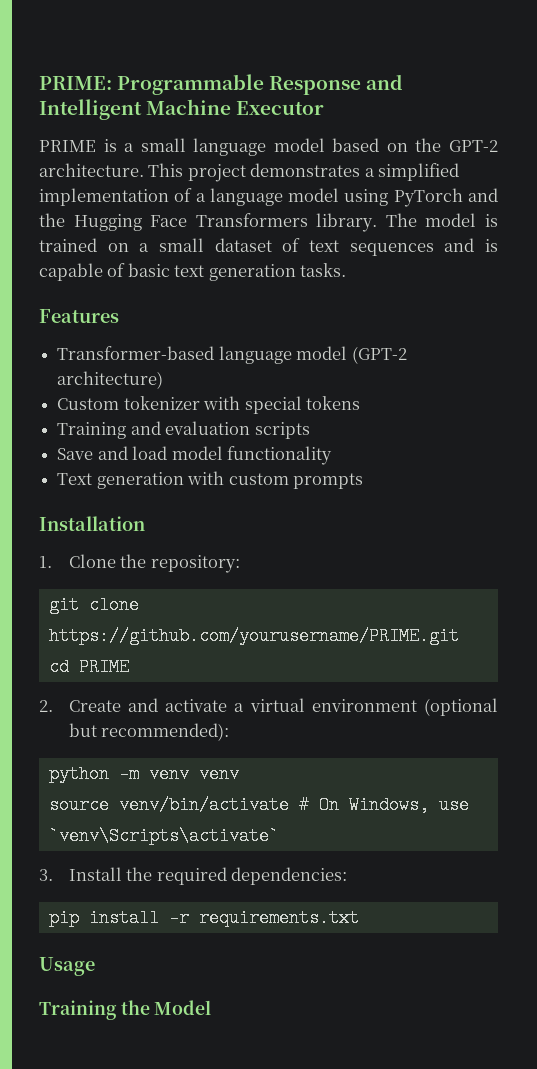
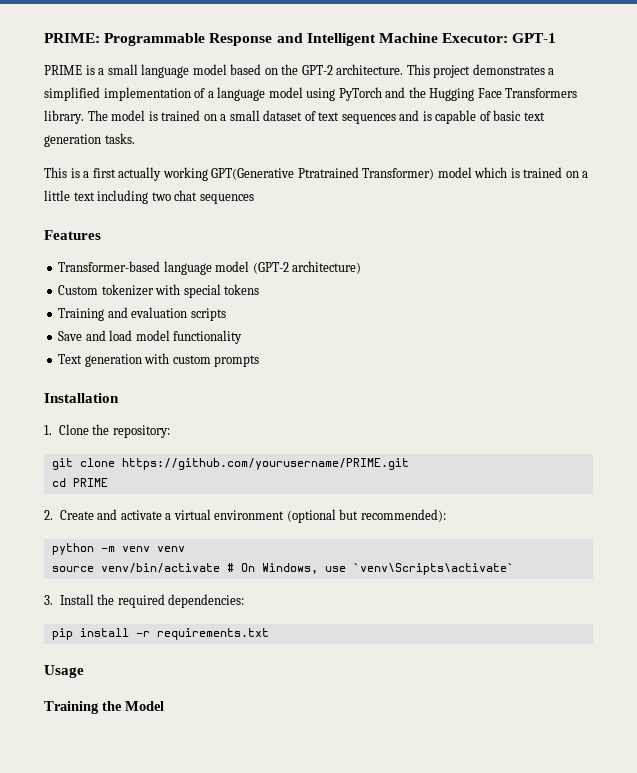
[236,101,325,115] Executor -> [442,33,557,43] Executor: GPT-1
(347, 270) none -> [44,167,589,181] [44,190,254,204] // This is a first actually working GPT(Generative Ptratrained Transformer) model which is trained on a little text including two chat sequences

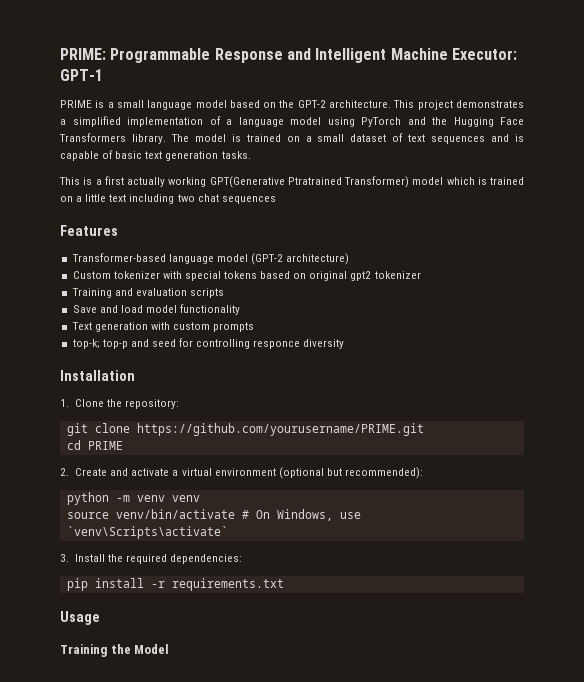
(260, 289) none -> [260,271,421,281] based on original gpt2 tokenizer
(260, 361) none -> [72,338,345,349] // top-k; top-p and seed for controlling responce diversity

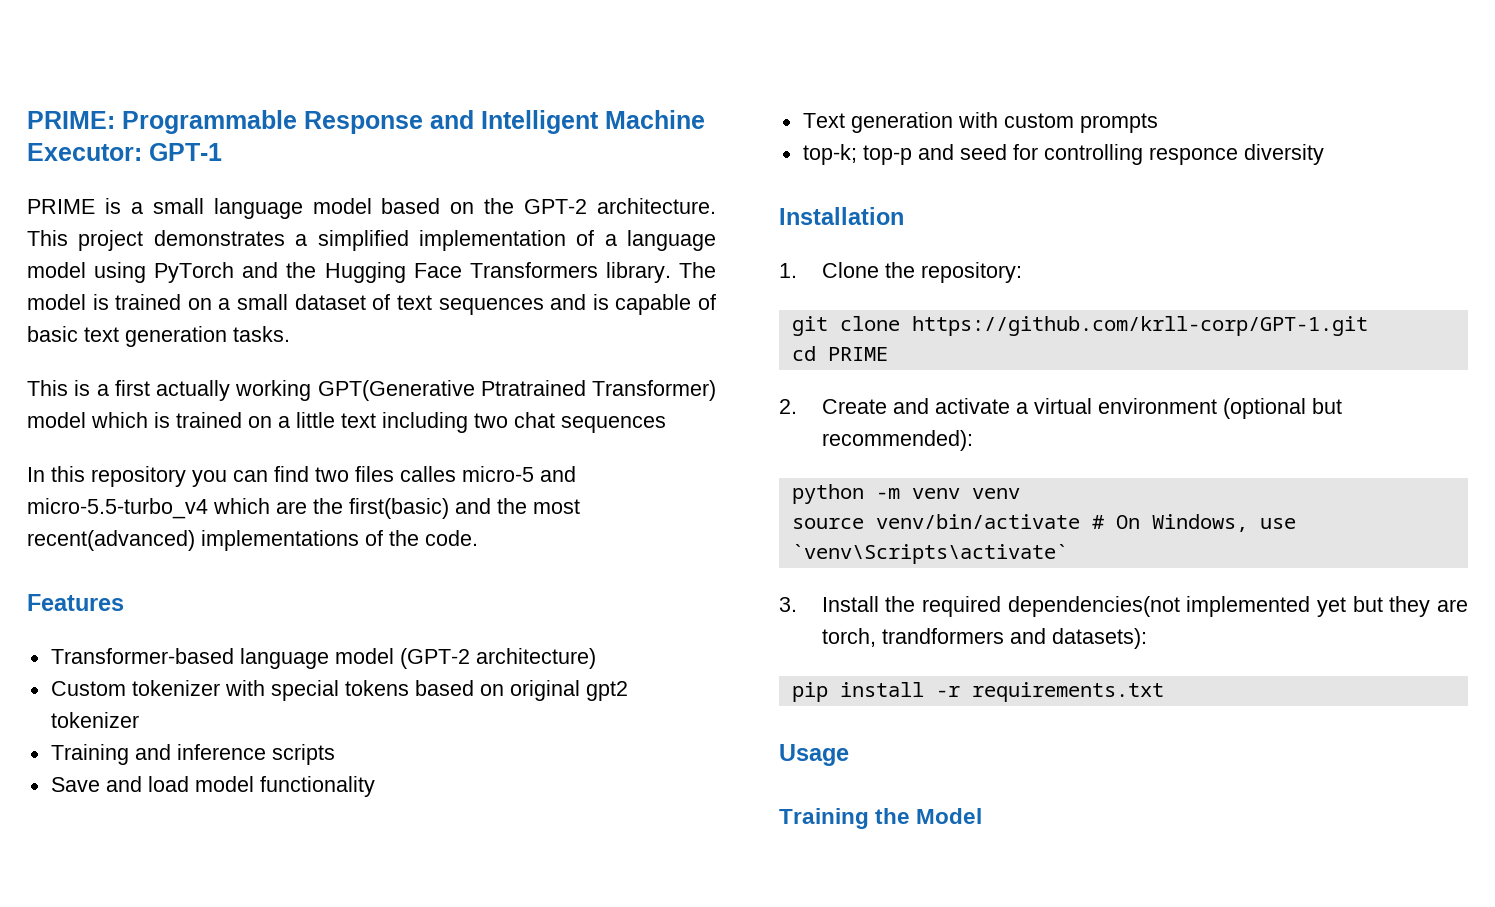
(276, 200) none -> [27,466,576,487] [27,498,580,519] [27,530,478,551] // In this repository you can find two files calles micro-5 and micro-5.5-turbo_v4 which are the first(basic) and the most recent(advanced) implementations of the code.
[135,288,187,296] evaluation -> [176,744,266,760] inference
[136,423,424,436] https://github.com/yourusername/PRIME.git -> [911,316,1368,336] https://github.com/krll-corp/GPT-1.git
[170,554,243,564] dependencies: -> [1007,596,1468,617] [821,628,1147,649] dependencies(not implemented yet but they are torch, trandformers and datasets):

